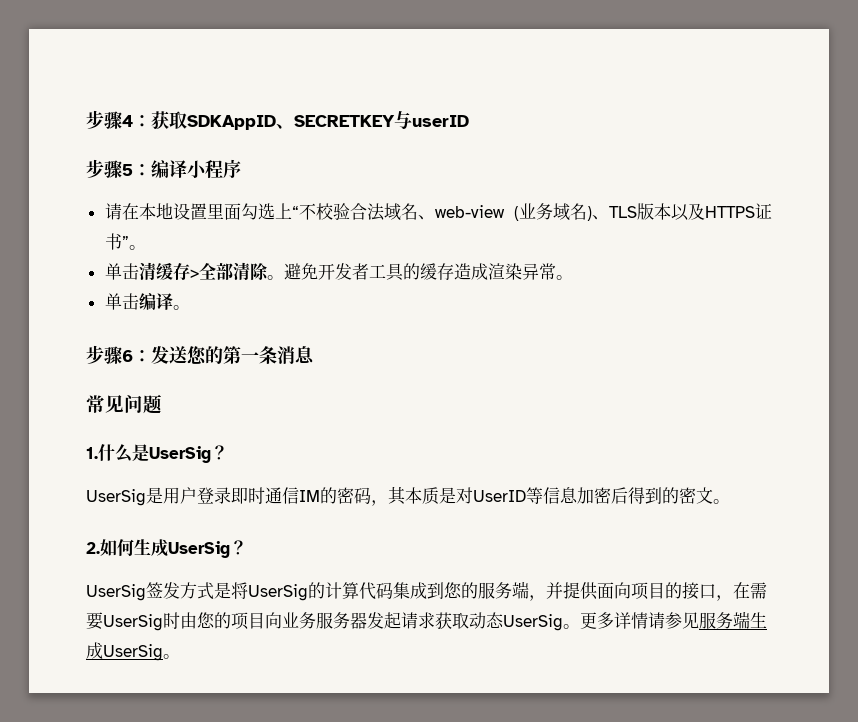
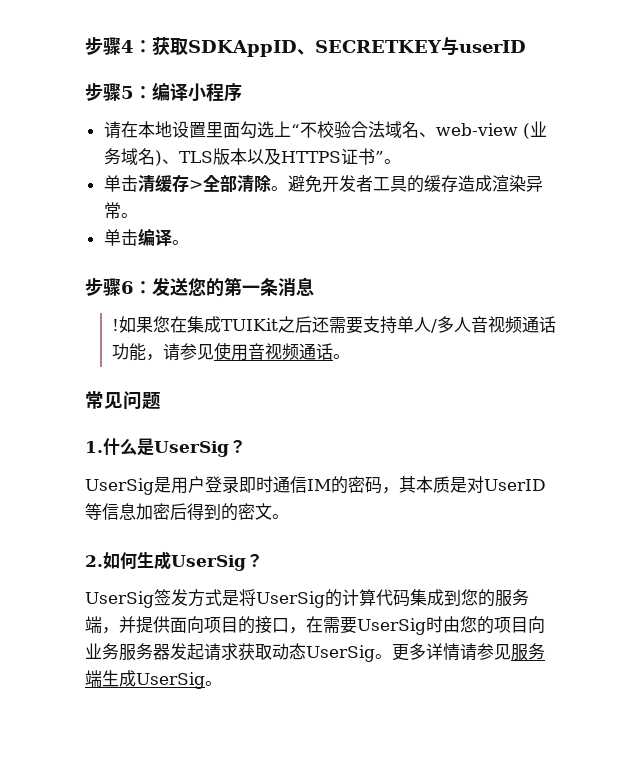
(315, 355) none -> [111,316,556,334] [111,342,350,361] // !如果您在集成TUIKit之后还需要支持单人/多人音视频通话功能，请参见使用音视频通话。

